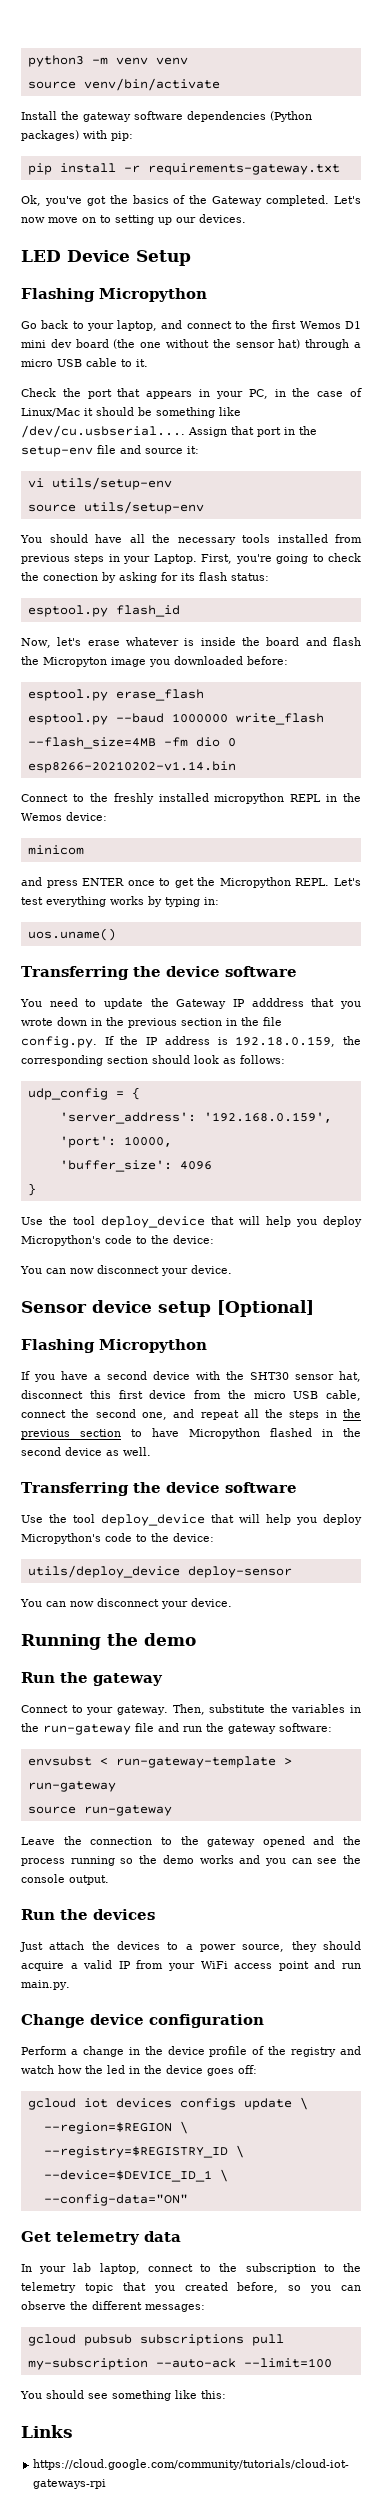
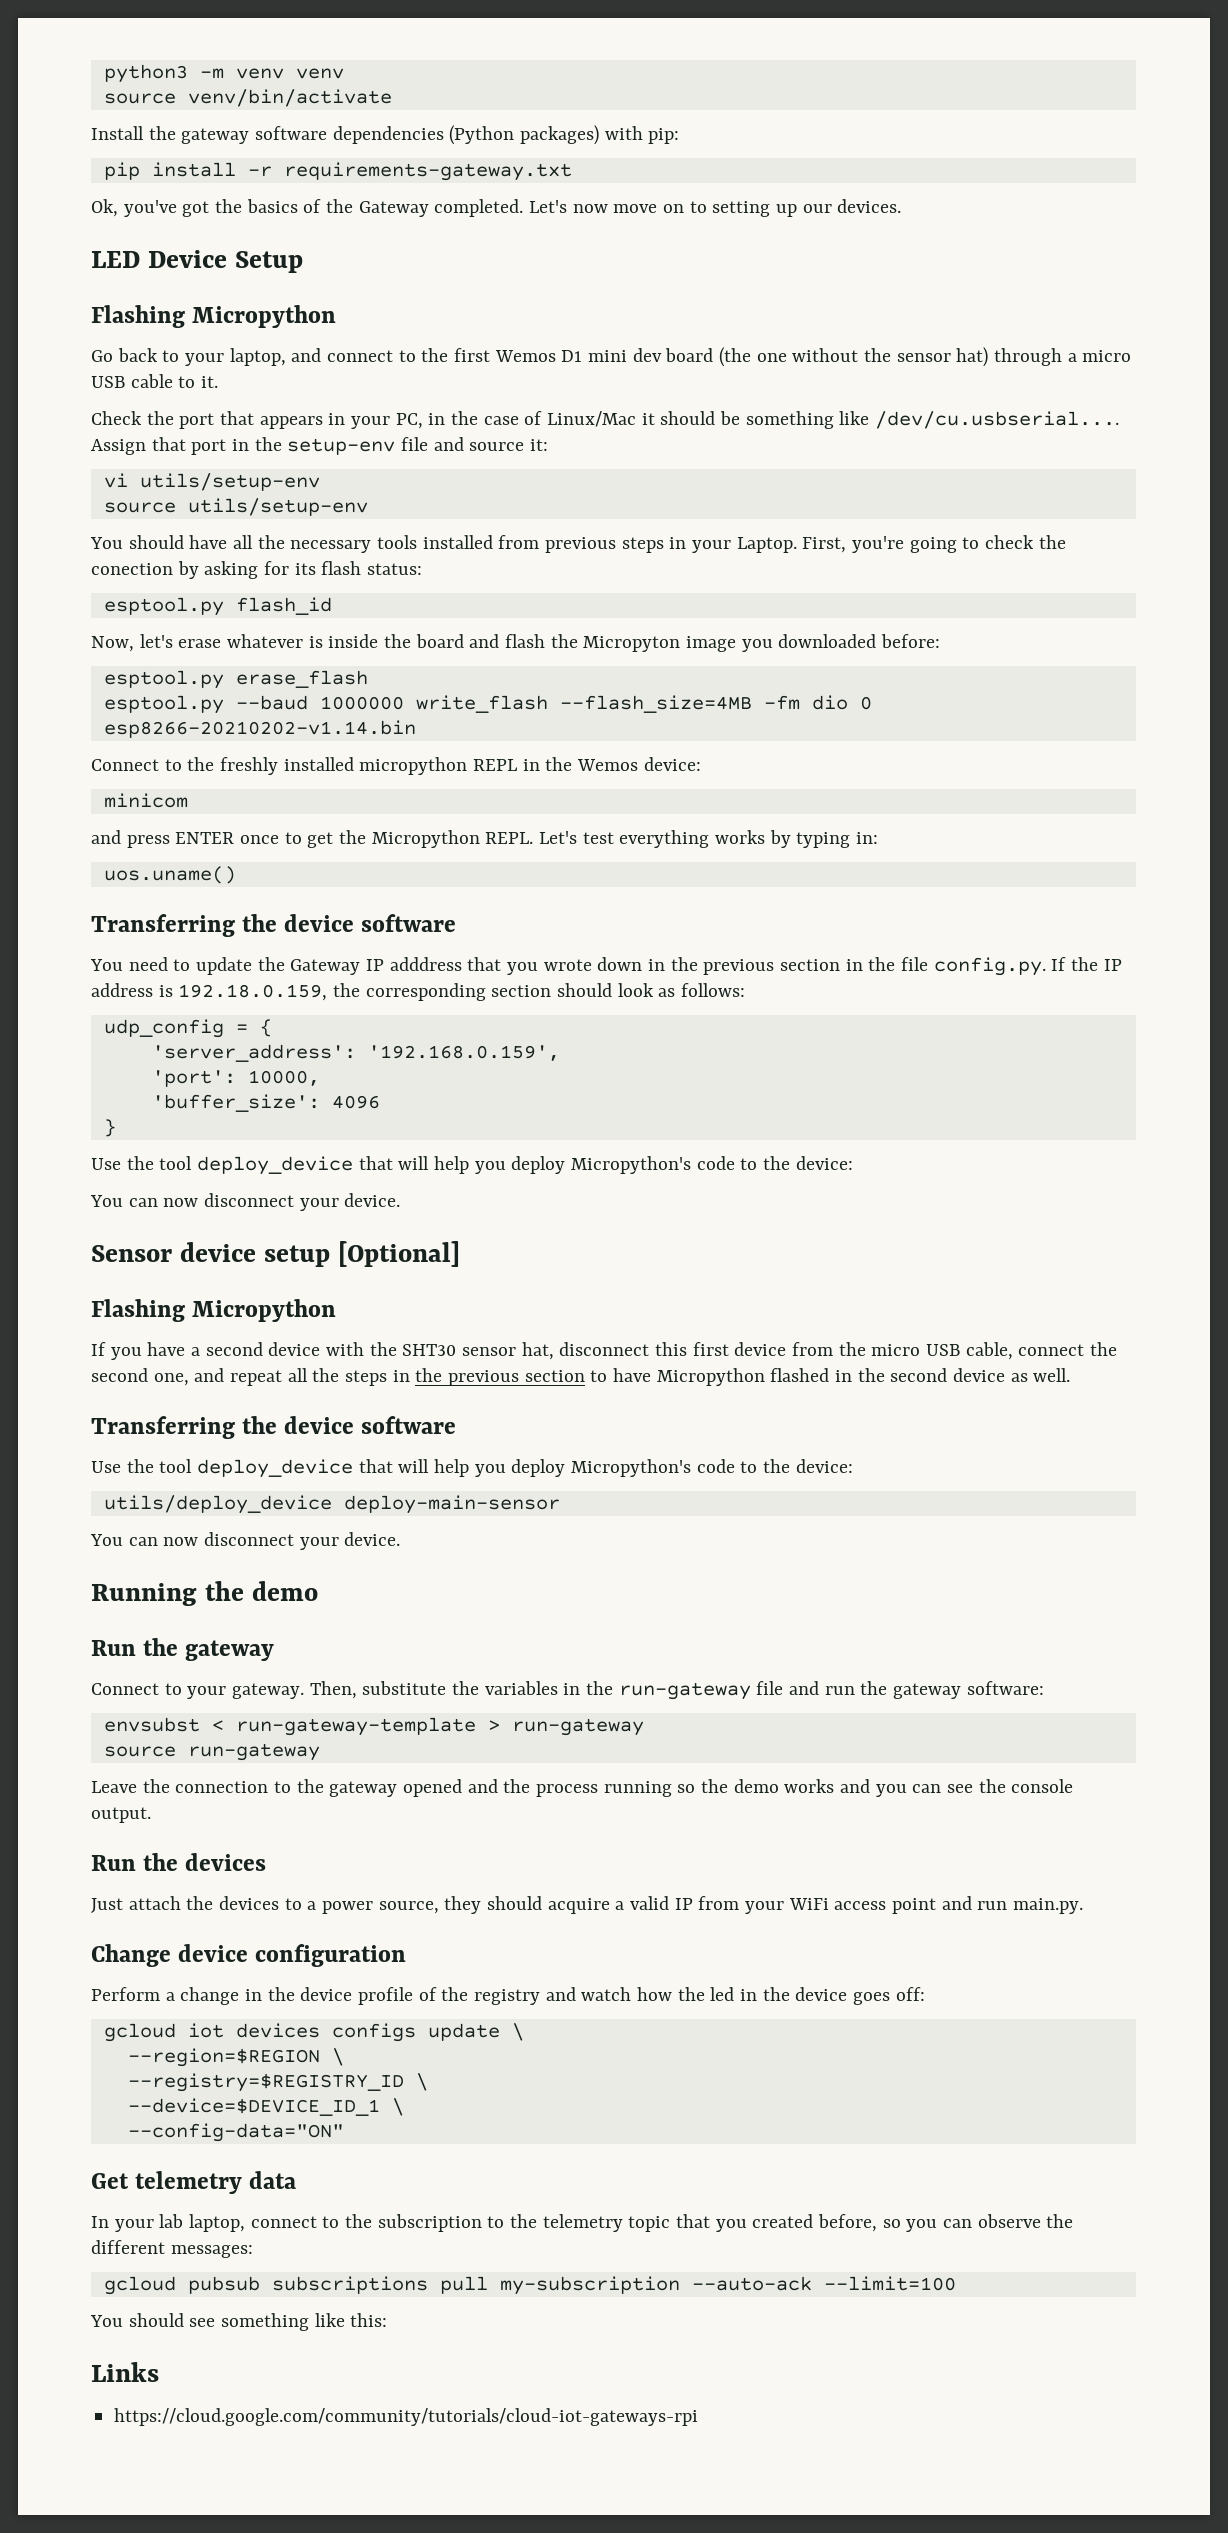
[187,1566,292,1578] deploy-sensor -> [343,1495,560,1514] deploy-main-sensor

